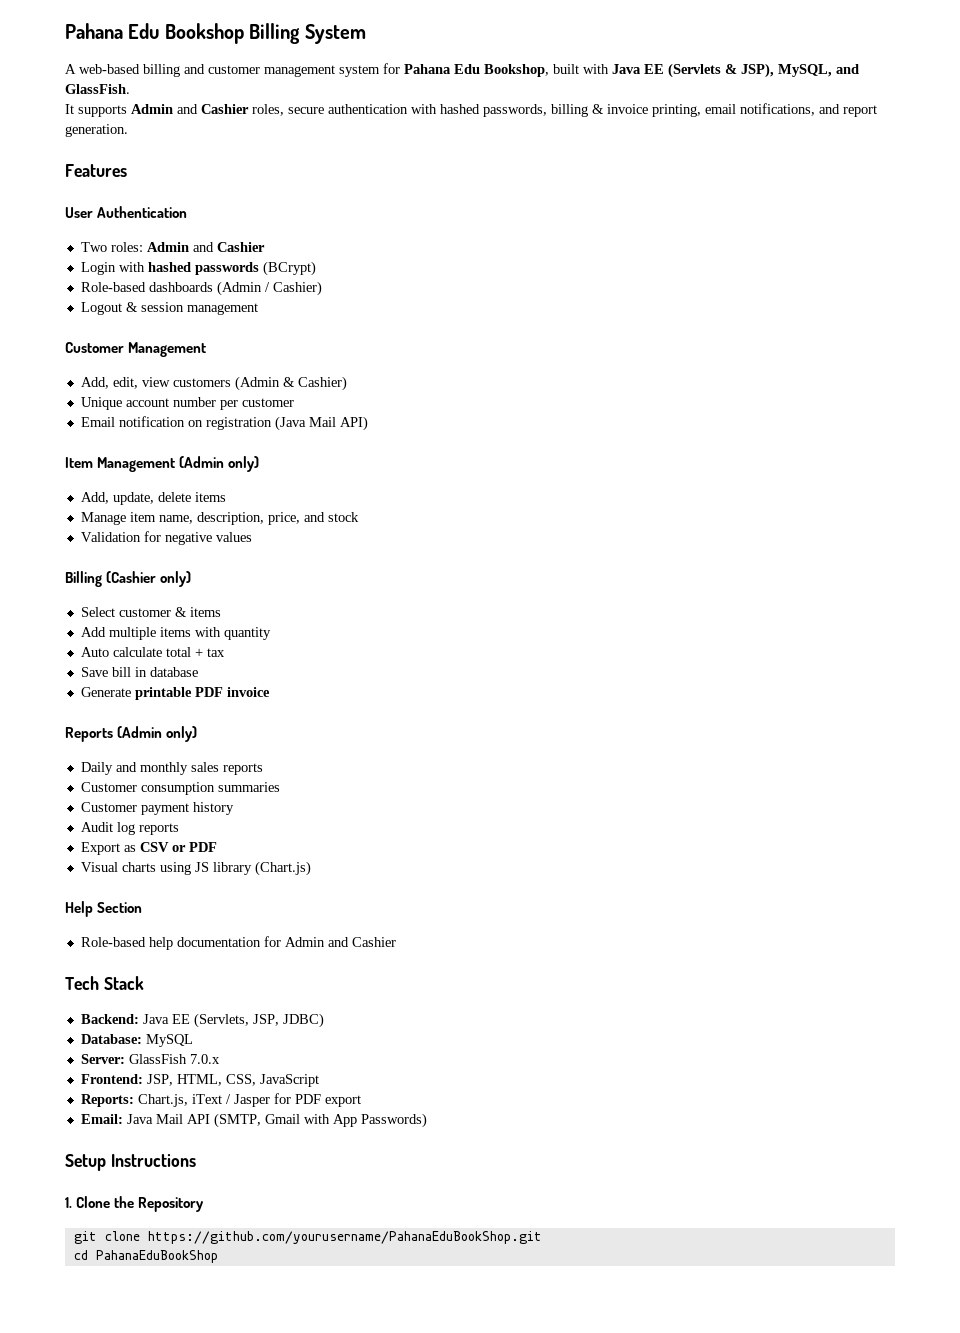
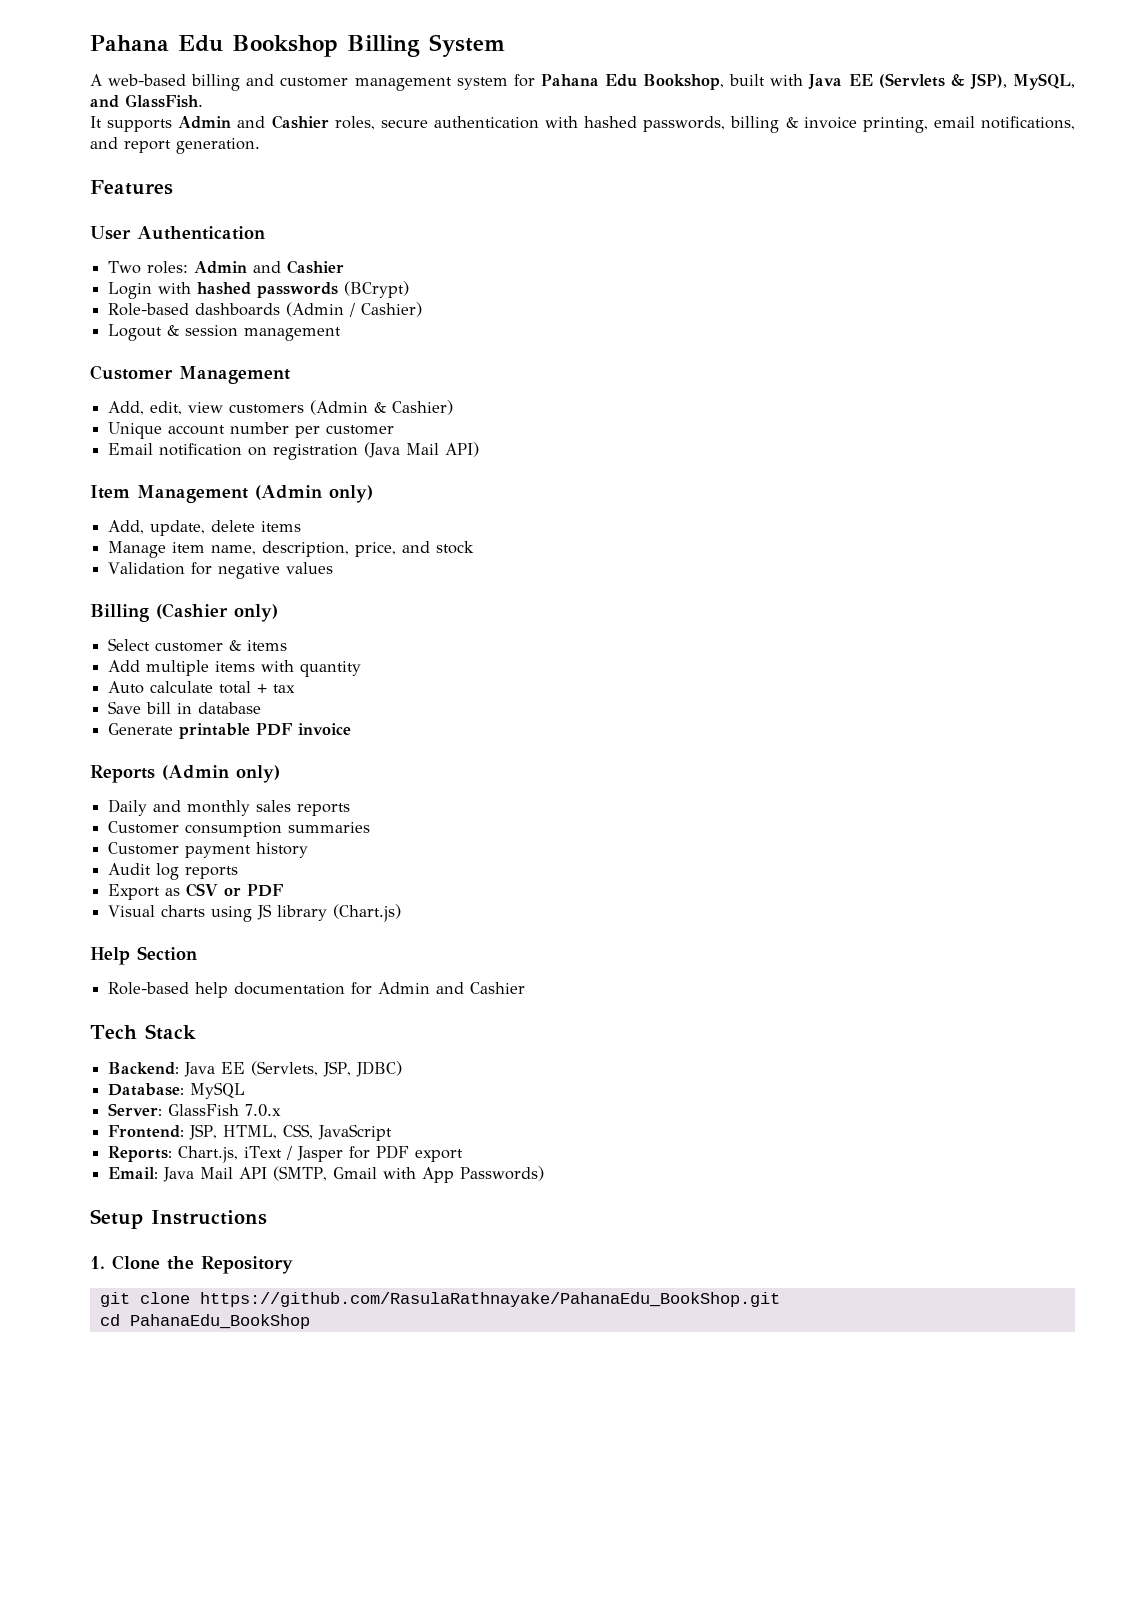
[147,1231,542,1244] https://github.com/yourusername/PahanaEduBookShop.git -> [199,1292,780,1307] https://github.com/RasulaRathnayake/PahanaEdu_BookShop.git
[95,1250,218,1263] PahanaEduBookShop -> [129,1314,310,1329] PahanaEdu_BookShop

